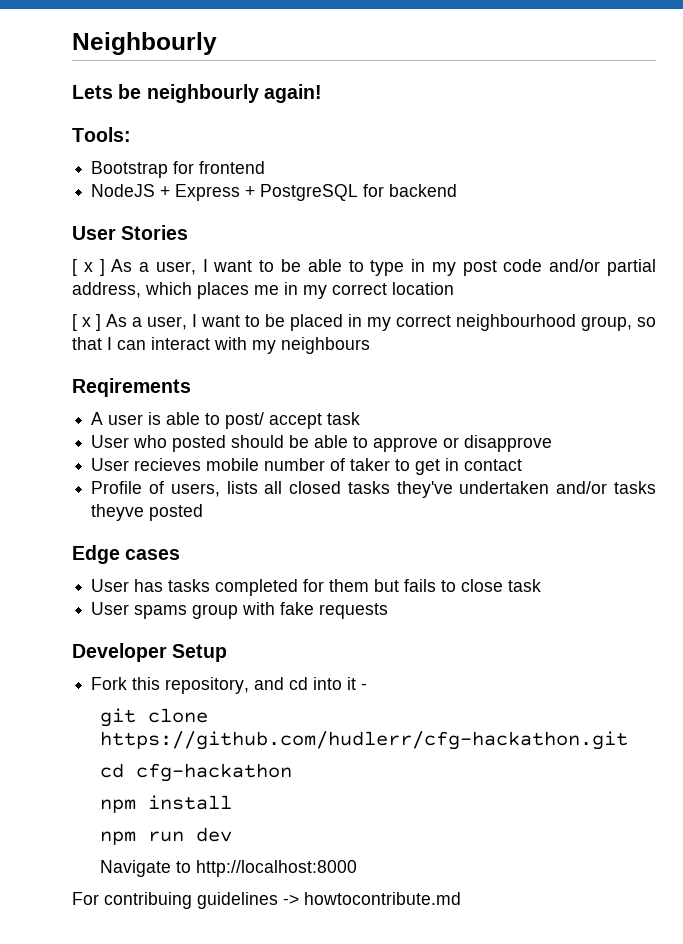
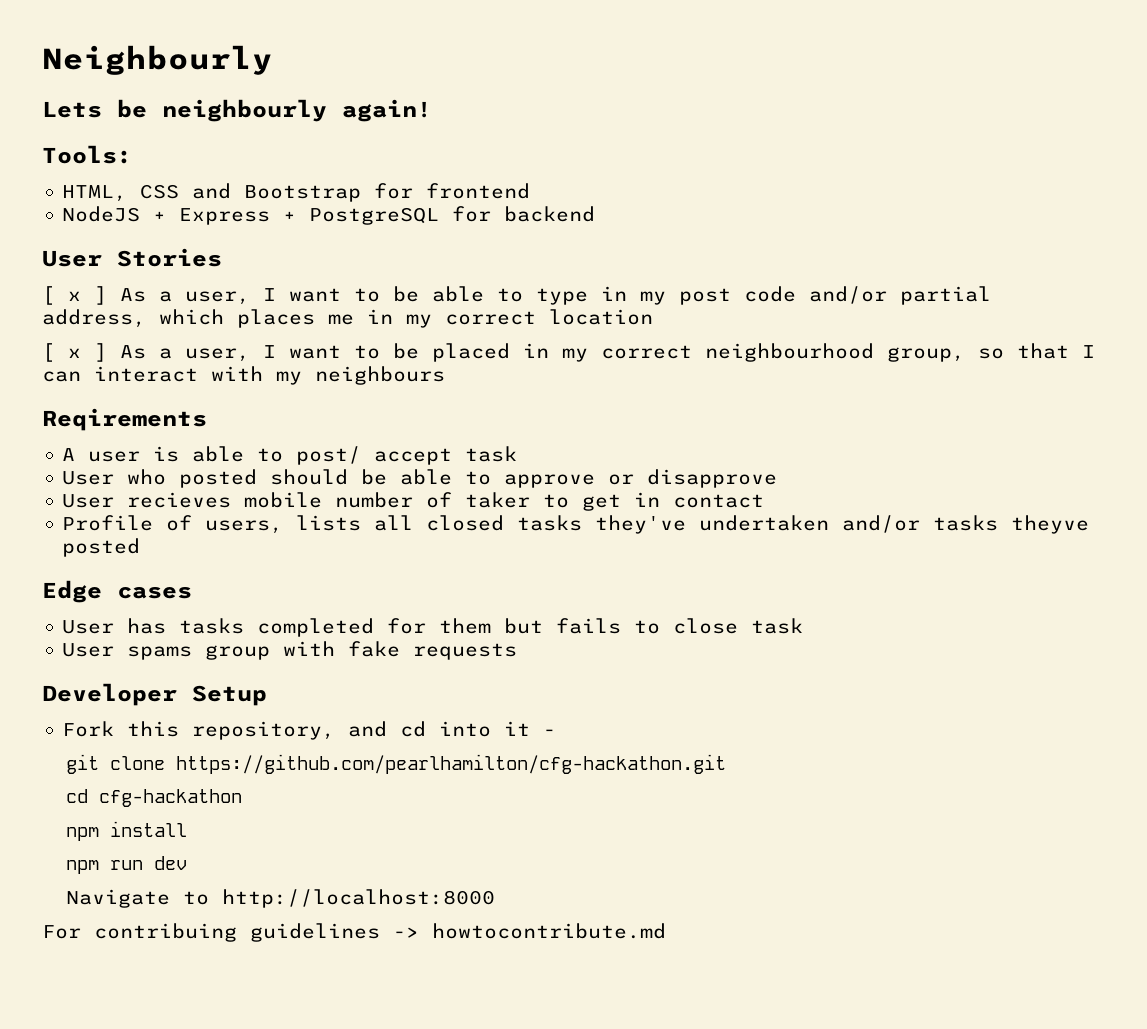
(131, 134) none -> [62,183,232,202] HTML, CSS and
[99,731,628,750] https://github.com/hudlerr/cfg-hackathon.git -> [175,754,726,774] https://github.com/pearlhamilton/cfg-hackathon.git

